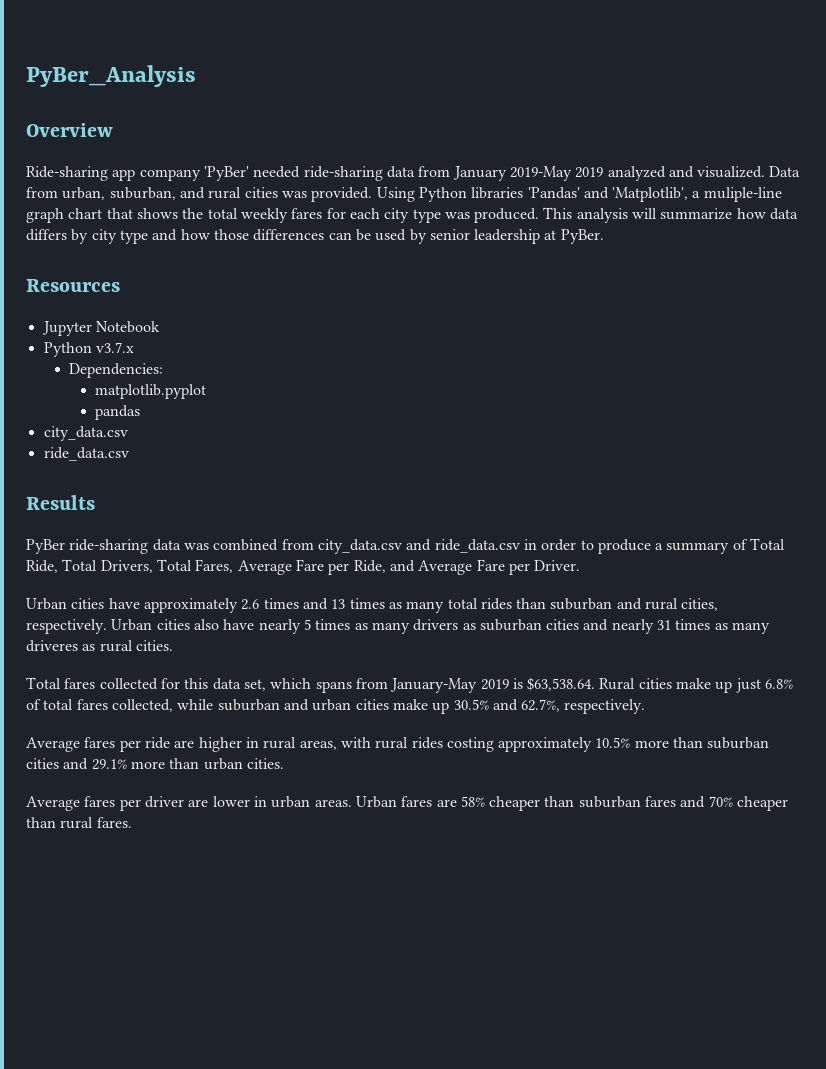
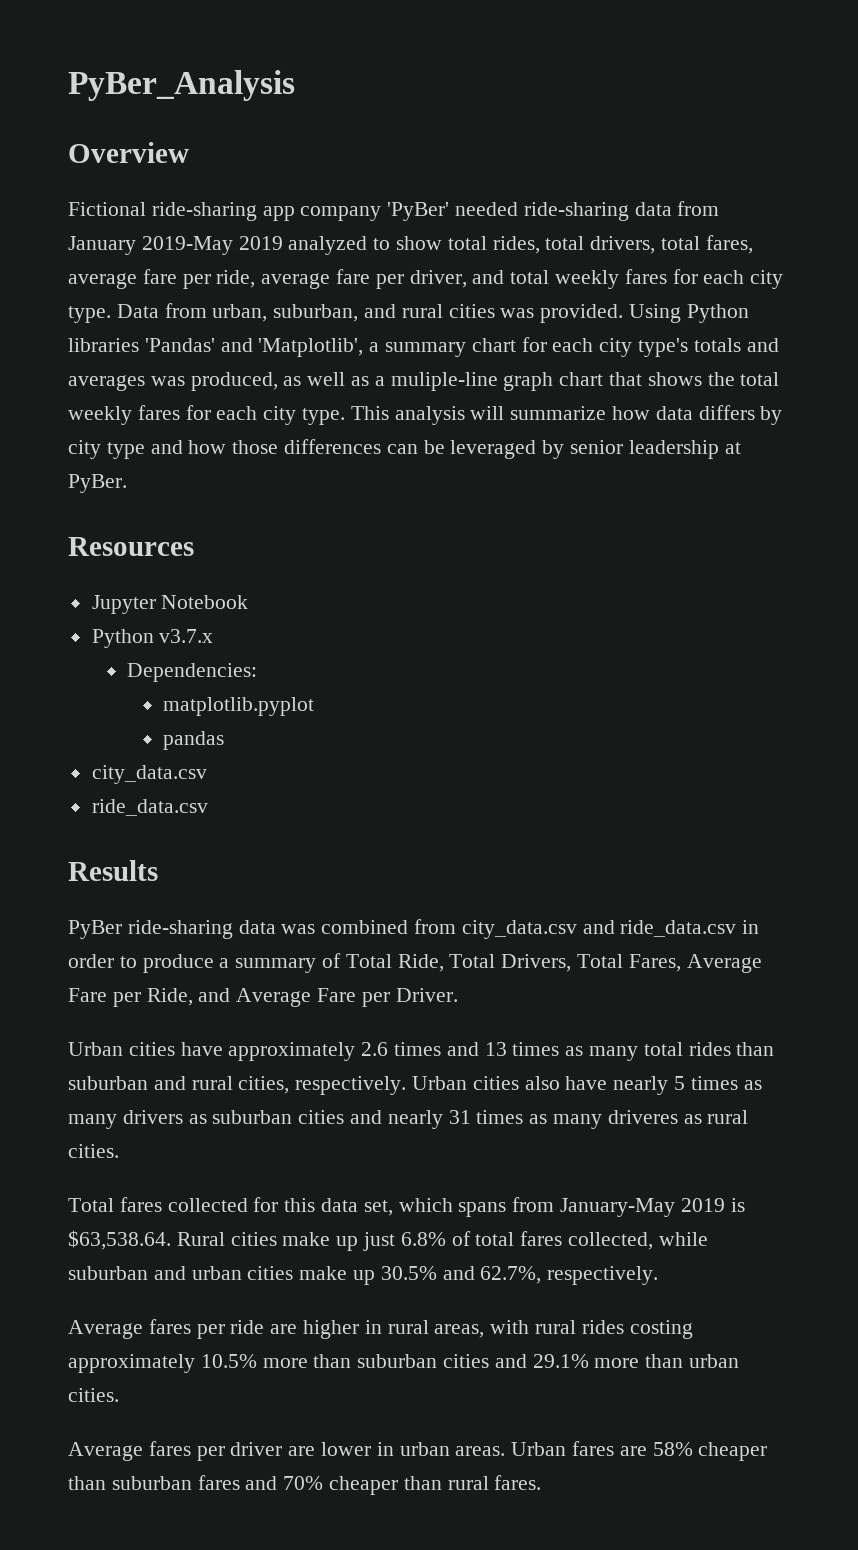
[26,166,108,181] Ride-sharing -> [68,202,257,221] Fictional ride-sharing
[668,166,766,178] and visualized. -> [373,235,753,254] [68,269,784,289] [68,306,111,323] to show total rides, total drivers, total fares, average fare per ride, average fare per driver, and total weekly fares for each city type.
(701, 194) none -> [385,337,779,357] [68,372,385,391] summary chart for each city type's totals and averages was produced, as well as a
[412,208,540,223] type was produced. -> [302,408,346,425] type.
[375,229,407,241] used -> [450,440,537,459] leveraged

